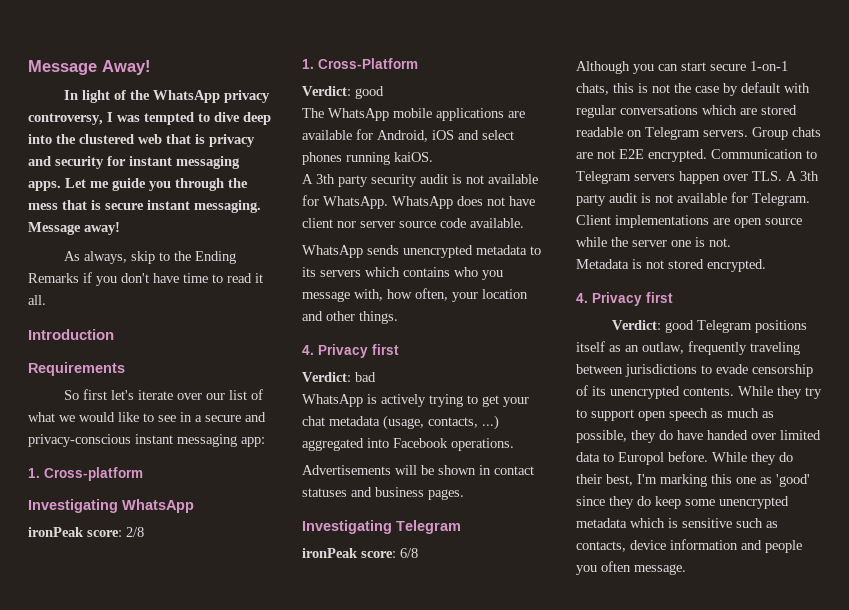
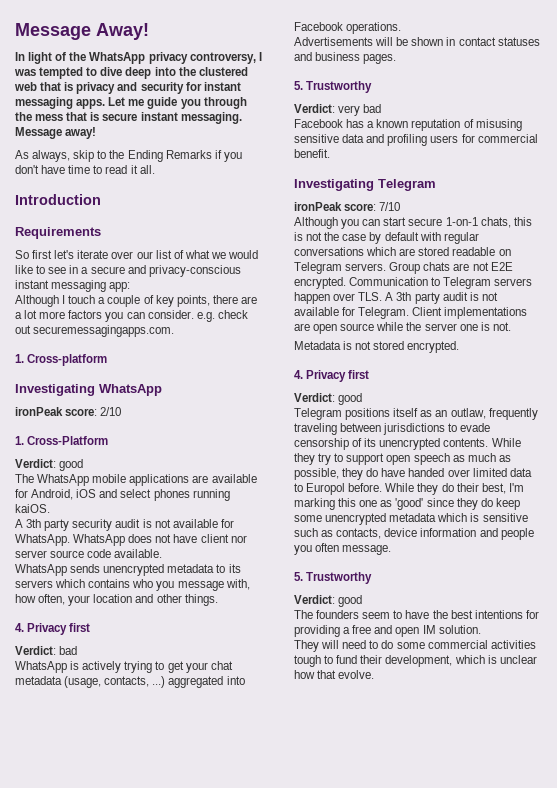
(265, 442) none -> [15,295,257,307] [15,310,248,322] [15,325,175,337] // Although I touch a couple of key points, there are a lot more factors you can consider. e.g. check out securemessagingapps.com.
[126,527,144,537] 2/8 -> [100,407,122,416] 2/10
(464, 494) none -> [294,81,373,93] [294,104,382,116] [294,119,522,131] [294,134,538,146] [294,149,330,158] // 5. Trustworthy // Verdict: very bad // Facebook has a known reputation of misusing sensitive data and profiling users for commercial benefit.
[400,548,418,558] 6/8 -> [379,202,401,211] 7/10
(694, 326) none -> (363, 399) //
(686, 569) none -> [294,572,373,584] [294,595,363,607] [294,610,539,619] [294,625,481,637] [294,640,536,652] [294,655,537,667] [294,670,375,679] // 5. Trustworthy // Verdict: good // The founders seem to have the best intentions for providing a free and open IM solution. // They will need to do some commercial activities tough to fund their development, which is unclear how that evolve.

